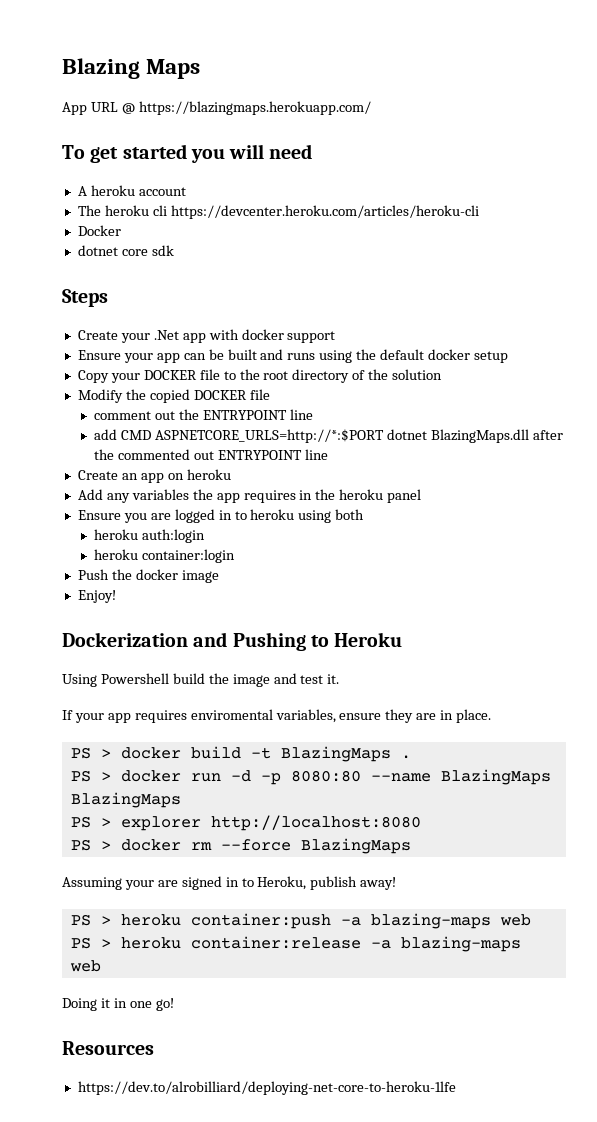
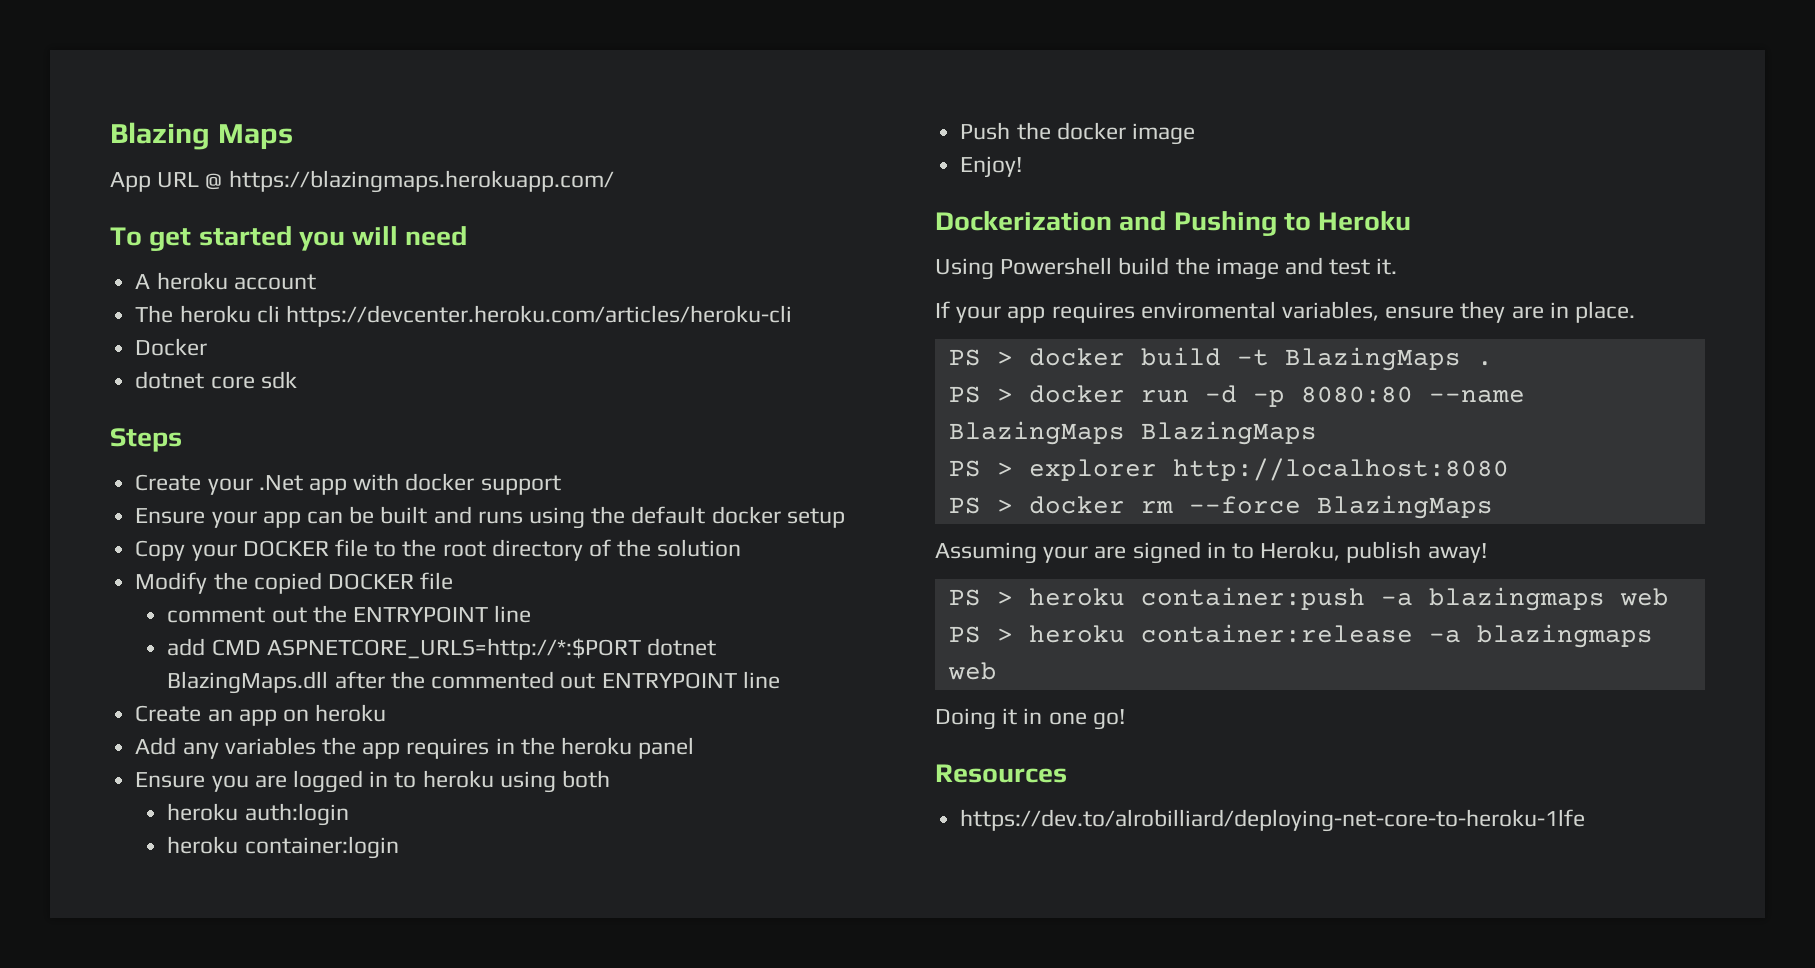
[370,913,491,929] blazing-maps -> [1428,587,1605,611] blazingmaps
[400,936,521,952] blazing-maps -> [1476,624,1653,648] blazingmaps

